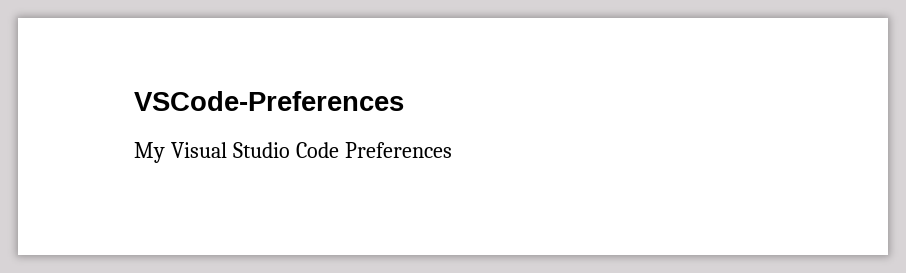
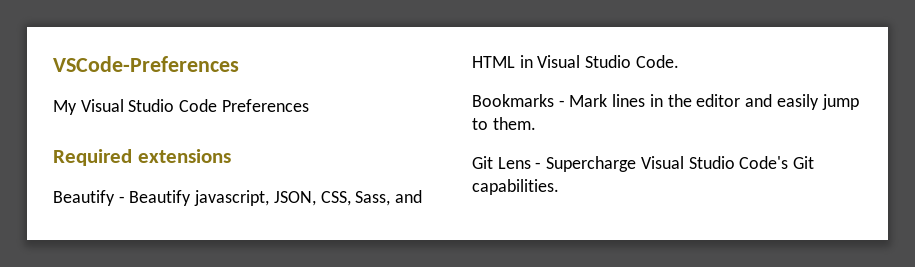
(452, 150) none -> [53,149,231,166] [53,190,423,206] [472,55,679,68] [472,94,859,110] [472,117,536,130] [472,156,815,172] [472,179,559,195] // Required extensions // Beautify - Beautify javascript, JSON, CSS, Sass, and HTML in Visual Studio Code. // Bookmarks - Mark lines in the editor and easily jump to them. // Git Lens - Supercharge Visual Studio Code's Git capabilities.

